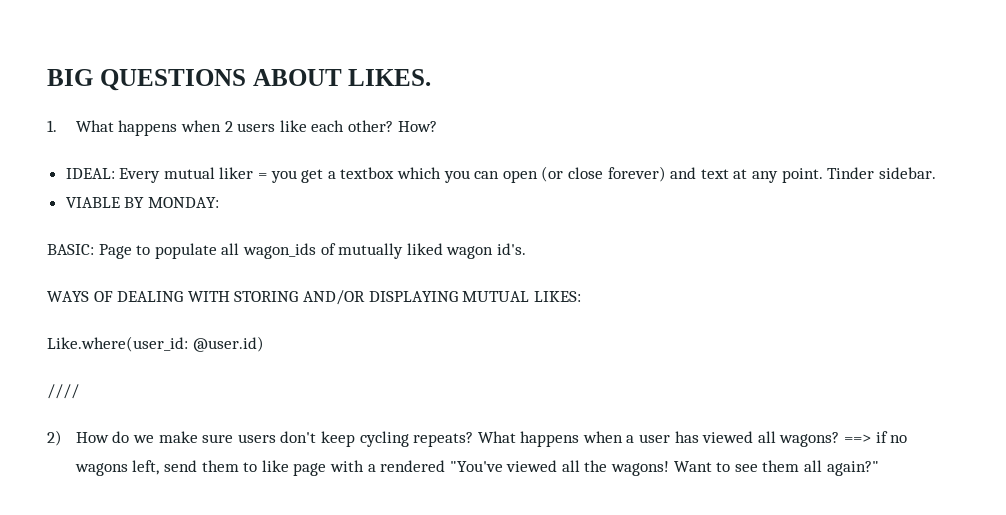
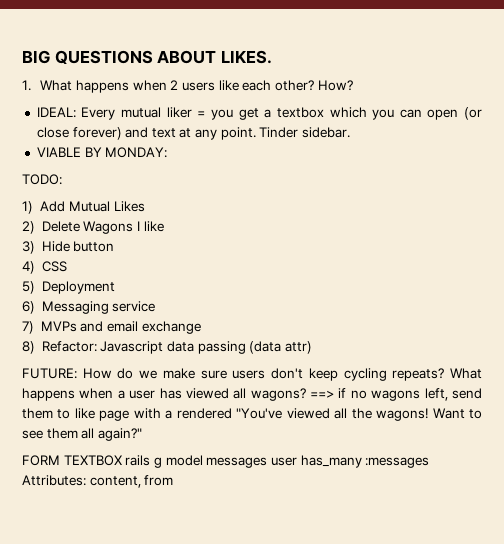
[47,243,526,259] [47,290,581,305] [47,336,264,352] [47,384,79,399] [47,430,62,446] BASIC: Page to populate all wagon_ids of mutually liked wagon id's. // WAYS OF DEALING WITH STORING AND/OR DISPLAYING MUTUAL LIKES: // Like.where(user_id: @user.id) // //// // 2) -> [22,174,62,185] [22,201,145,214] [22,221,164,234] [22,241,115,254] [22,261,67,274] [22,281,115,294] [22,301,156,314] [22,321,201,334] [22,341,312,354] [22,368,77,379] TODO: // 1) Add Mutual Likes // 2) Delete Wagons I like // 3) Hide button // 4) CSS // 5) Deployment // 6) Messaging service // 7) MVPs and email exchange // 8) Refactor: Javascript data passing (data attr) // FUTURE:
(879, 468) none -> [22,455,430,468] [22,475,174,488] // FORM TEXTBOX rails g model messages user has_many :messages Attributes: content, from

